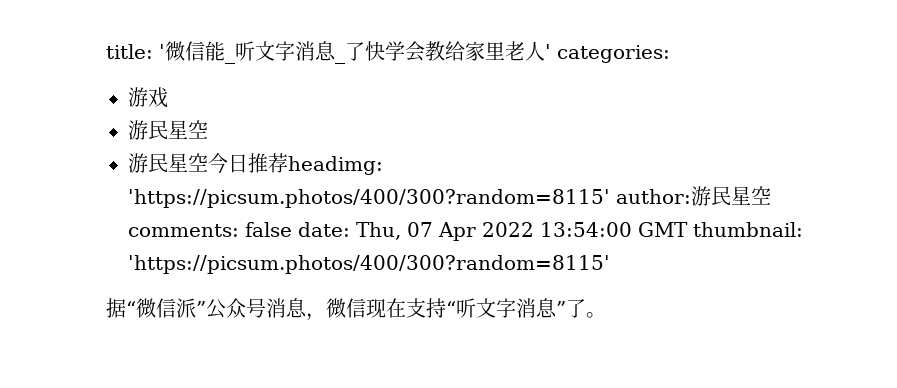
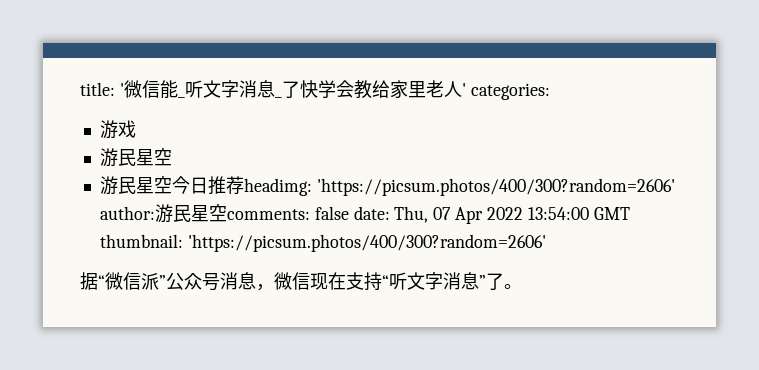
[128,189,610,208] 'https://picsum.photos/400/300?random=8115' -> [316,178,675,196] 'https://picsum.photos/400/300?random=2606'
[128,255,610,274] 'https://picsum.photos/400/300?random=8115' -> [187,234,546,252] 'https://picsum.photos/400/300?random=2606'

